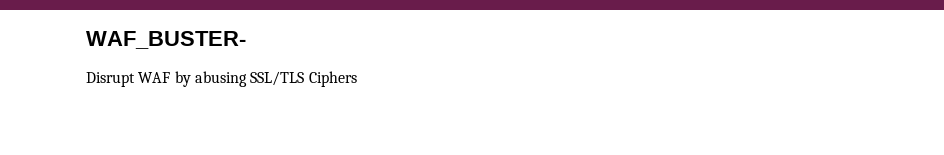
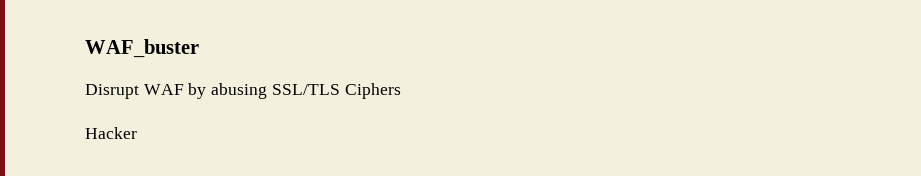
[86,31,246,49] WAF_BUSTER- -> [85,39,199,58] WAF_buster
(357, 79) none -> [85,127,137,139] // Hacker

